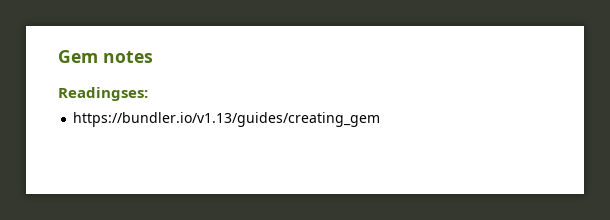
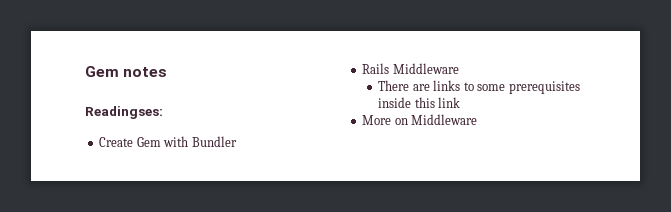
[73,112,381,127] https://bundler.io/v1.13/guides/creating_gem -> [99,136,237,147] [362,63,459,74] [378,80,580,94] [378,97,461,108] [362,114,478,125] Create Gem with Bundler // Rails Middleware // There are links to some prerequisites inside this link // More on Middleware

